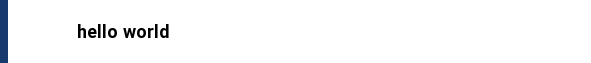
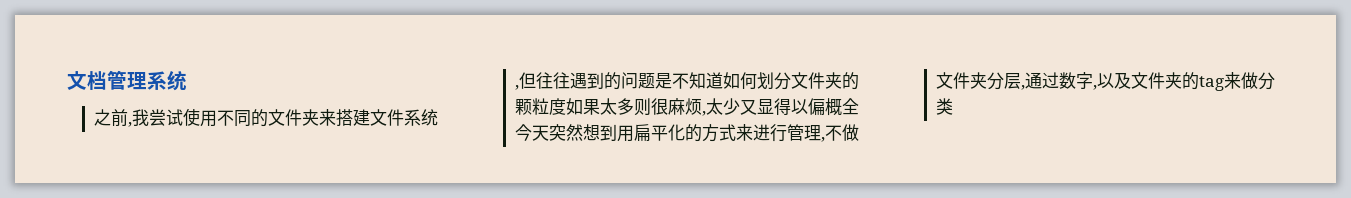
[77,24,170,38] hello world -> [67,70,187,91] [94,108,439,127] [515,72,860,90] [515,98,860,116] [515,124,860,142] [936,72,1276,91] [936,98,954,115] 文档管理系统 // 之前,我尝试使用不同的文件夹来搭建文件系统,但往往遇到的问题是不知道如何划分文件夹的颗粒度如果太多则很麻烦,太少又显得以偏概全今天突然想到用扁平化的方式来进行管理,不做文件夹分层,通过数字,以及文件夹的tag来做分类

